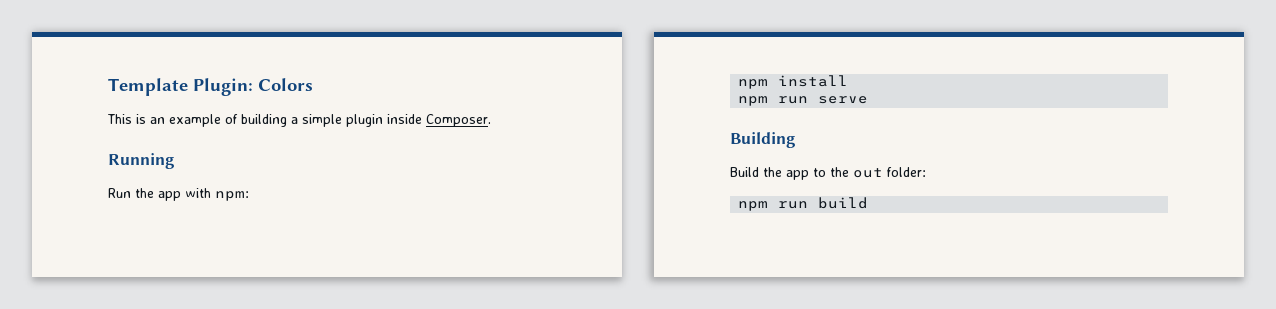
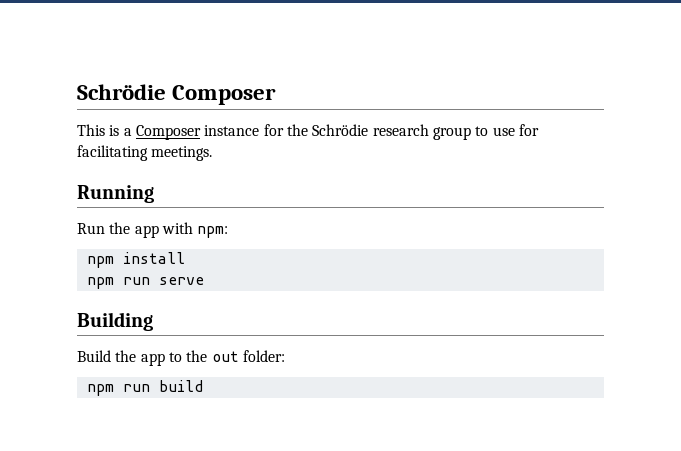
[108,78,313,96] Template Plugin: Colors -> [77,84,277,105] Schrödie Composer
[150,114,491,127] an example of building a simple plugin inside Composer. -> [123,124,539,140] [77,145,213,161] a Composer instance for the Schrödie research group to use for facilitating meetings.

